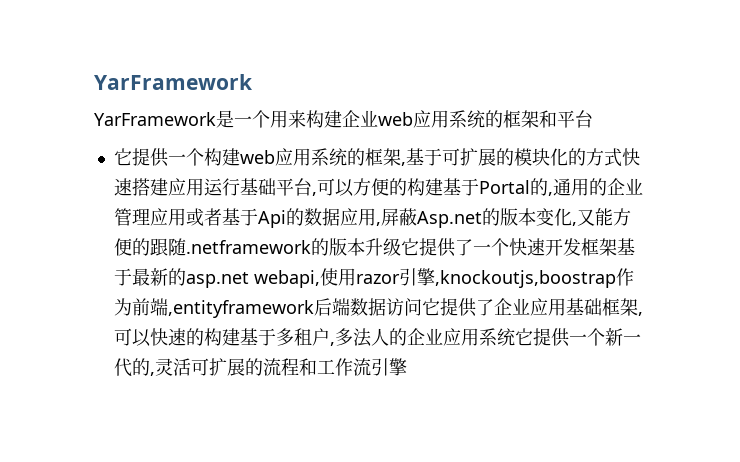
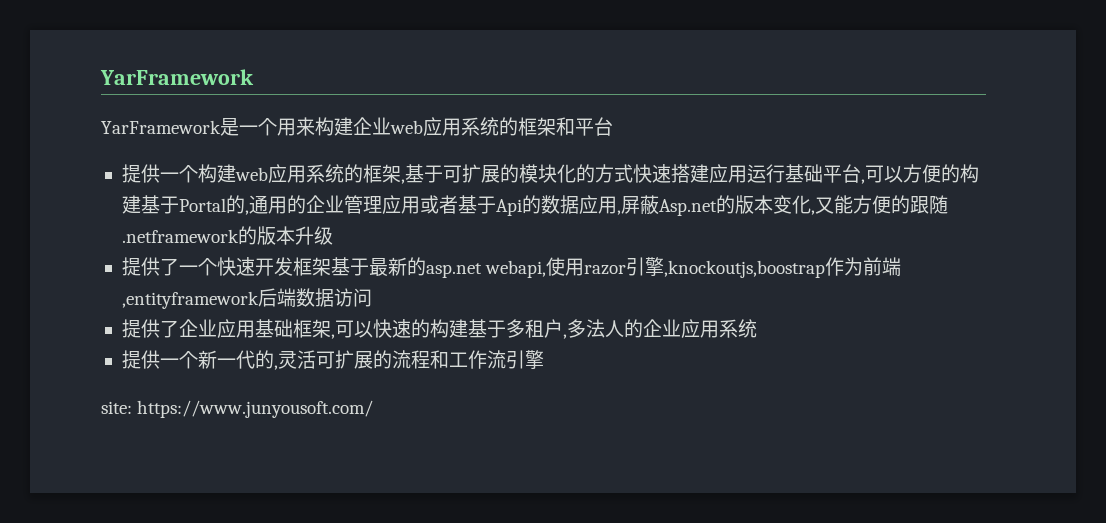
[113,148,132,166] 它 -> (613, 126) none
[400,238,419,256] 它 -> (333, 235) //
[421,298,440,316] 它 -> (372, 297) //
[514,328,533,346] 它 -> (757, 328) //
(407, 367) none -> [101,400,374,418] // site: https://www.junyousoft.com/

